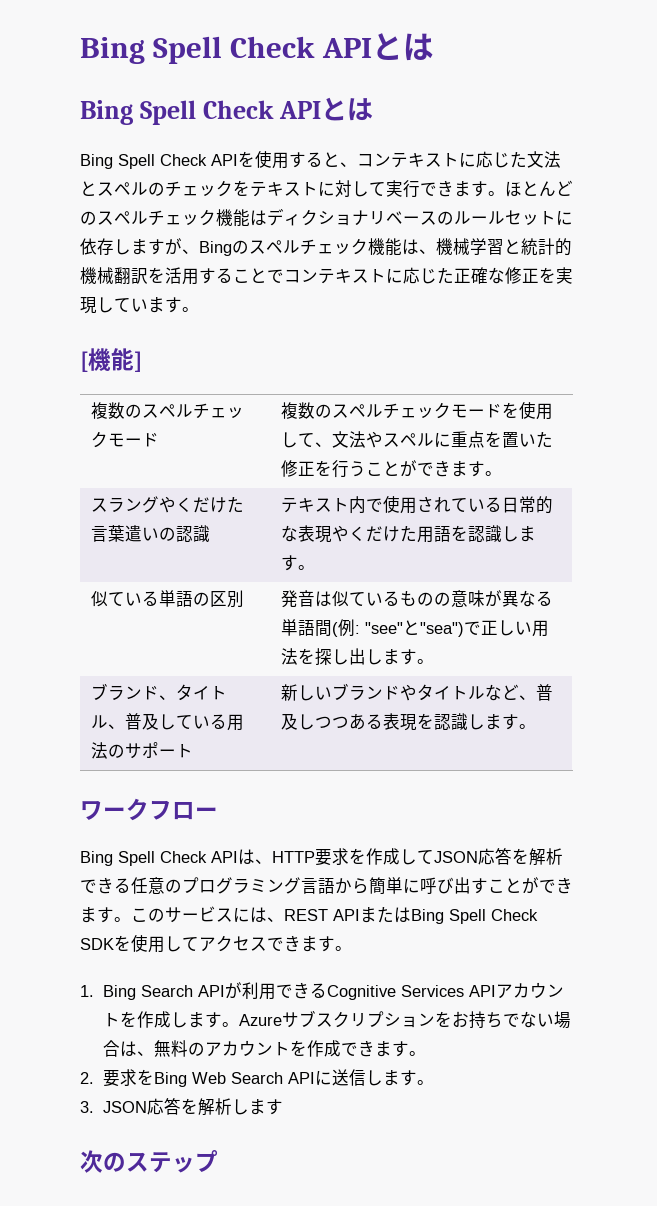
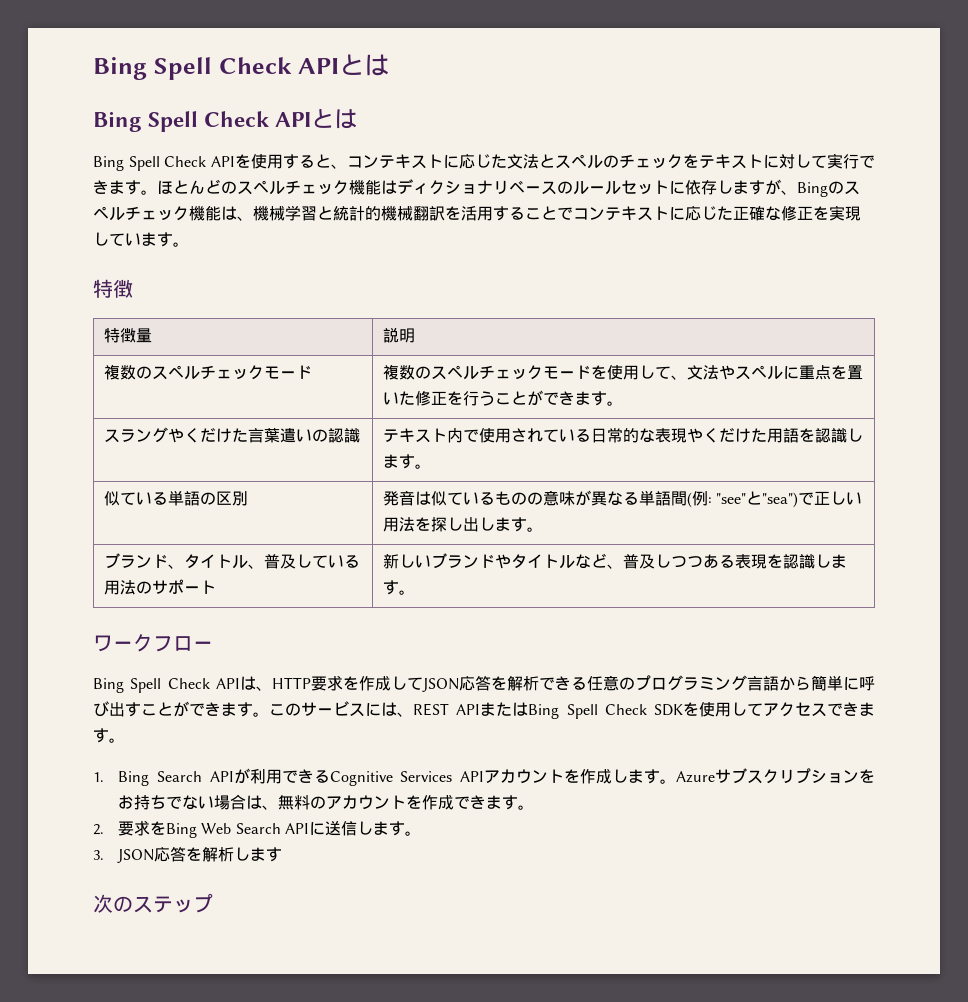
[80,348,142,372] [機能] -> [93,279,133,298] [103,328,152,343] [382,328,415,343] 特徴 // 特徴量 | 説明

